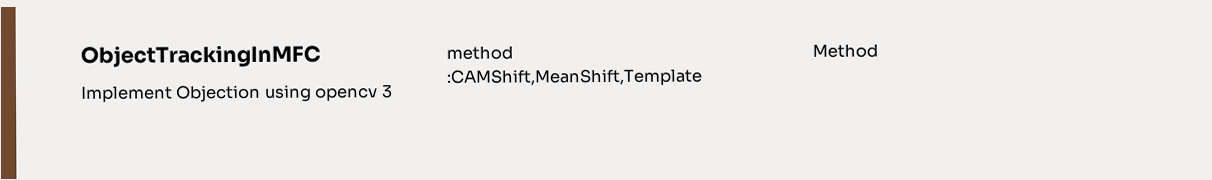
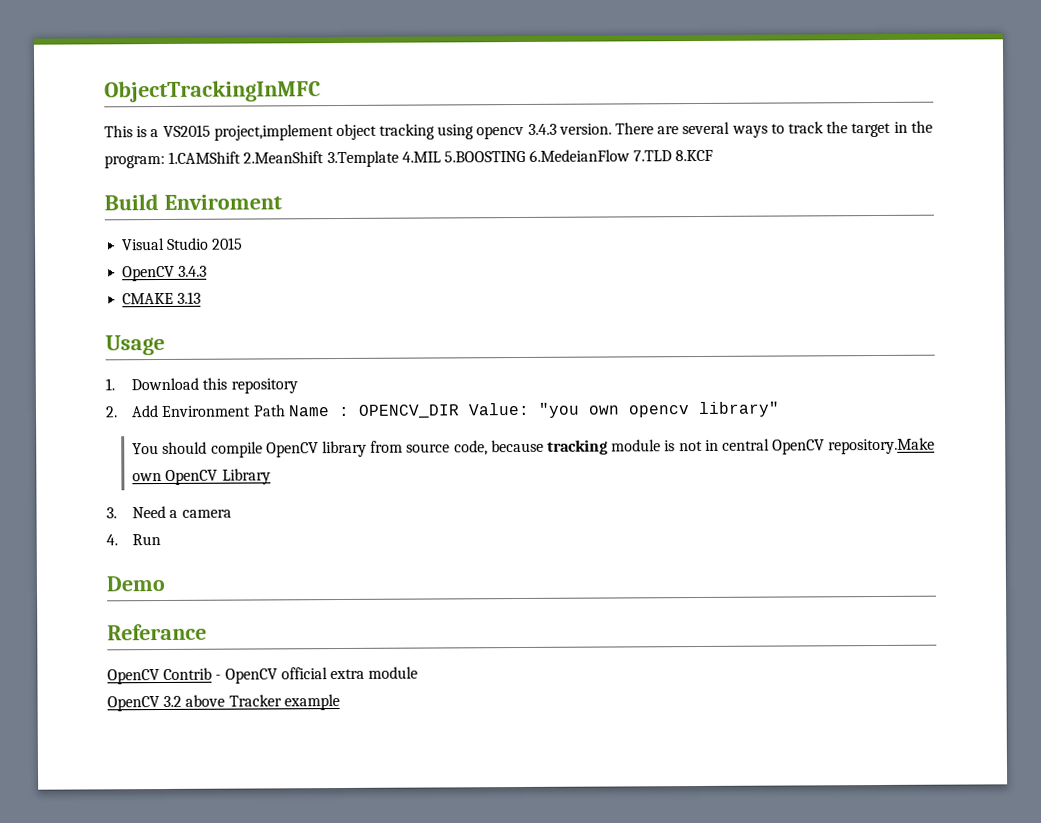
[80,84,393,103] [446,45,513,60] [446,68,702,87] [812,43,878,58] Implement Objection using opencv 3 method :CAMShift,MeanShift,Template Method -> [104,120,933,141] [104,149,714,169] [104,194,282,211] [122,237,244,251] [122,265,208,282] [122,291,202,305] [105,334,165,356] [105,377,298,394] [105,401,780,419] [132,437,936,458] [132,468,271,485] [106,505,232,519] [106,534,162,546] [106,575,165,592] [107,623,207,641] [107,666,419,685] [107,694,340,712] This is a VS2015 project,implement object tracking using opencv 3.4.3 version. There are several ways to track the target in the program: 1.CAMShift 2.MeanShift 3.Template 4.MIL 5.BOOSTING 6.MedeianFlow 7.TLD 8.KCF // Build Enviroment // Visual Studio 2015 // OpenCV 3.4.3 // CMAKE 3.13 // Usage // 1. Download this repository // 2. Add Environment Path Name : OPENCV_DIR Value: "you own opencv library" // You should compile OpenCV library from source code, because tracking module is not in central OpenCV repository.Make own OpenCV Library // 3. Need a camera // 4. Run // Demo // Referance // OpenCV Contrib - OpenCV official extra module // OpenCV 3.2 above Tracker example

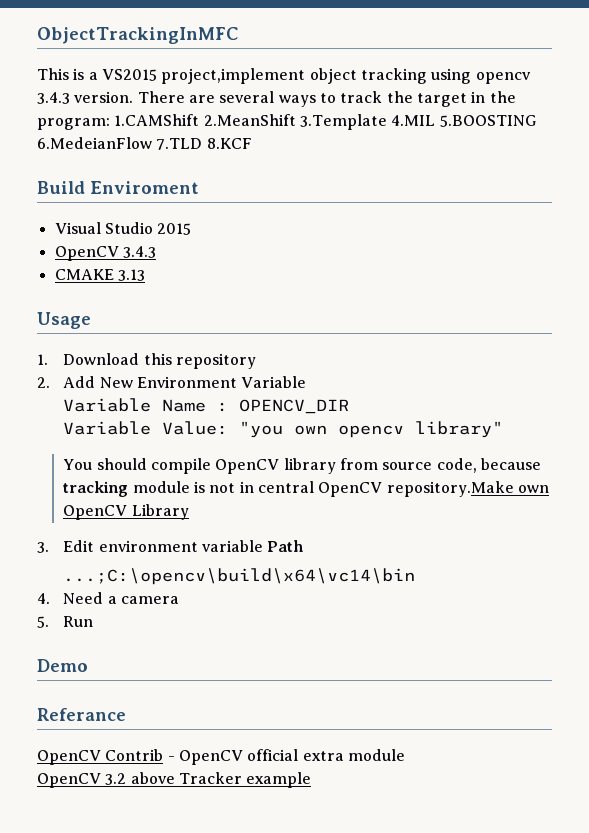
[161,404,286,418] Environment Path -> [99,376,307,388] [63,398,152,412] New Environment Variable // Variable
(460, 411) none -> [63,421,152,435] // Variable
(117, 513) none -> [63,540,304,552] [63,568,416,585] [37,593,50,604] Edit environment variable Path // ...;C:\opencv\build\x64\vc14\bin // 4.
[106,534,118,546] 4. -> [37,616,49,628] 5.

